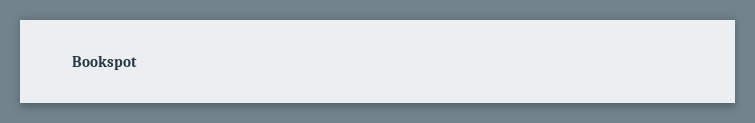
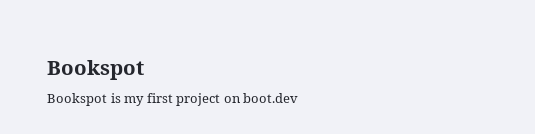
[72,55,137,70] Bookspot -> [47,60,144,80] [47,93,299,106] Bookspot // Bookspot is my first project on boot.dev

